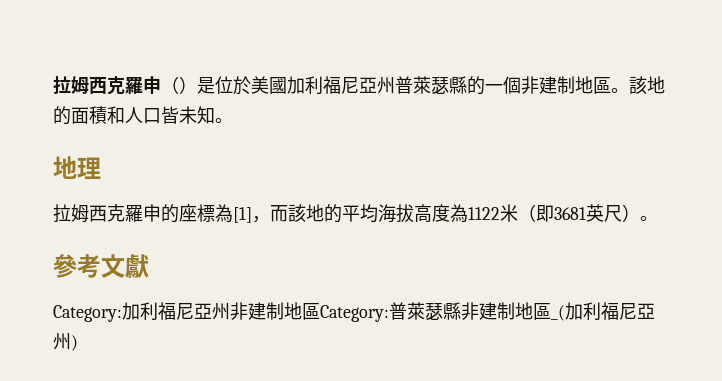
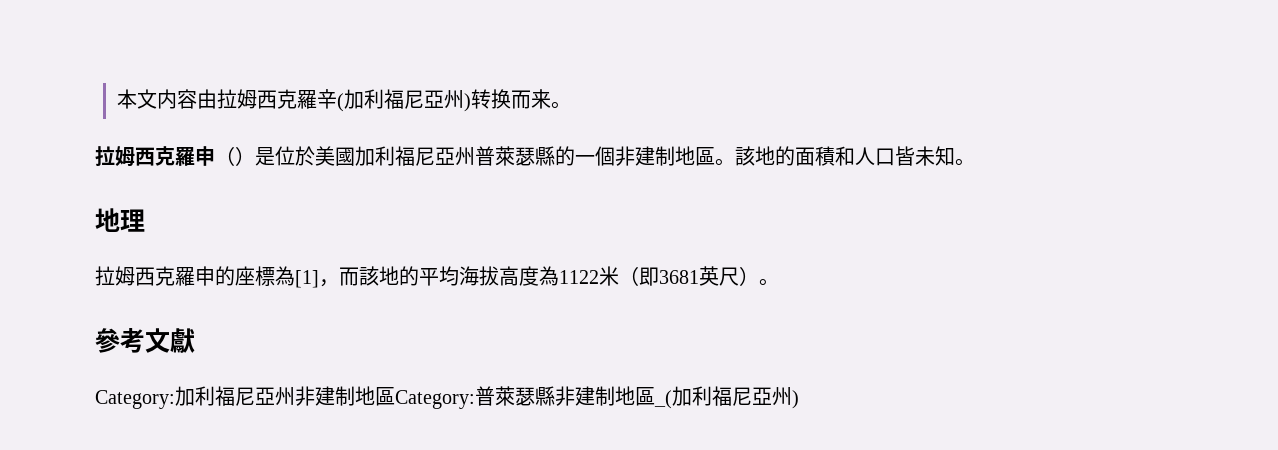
(53, 85) none -> [117,89,572,112] 本文内容由拉姆西克羅辛(加利福尼亞州)转换而来。 //

